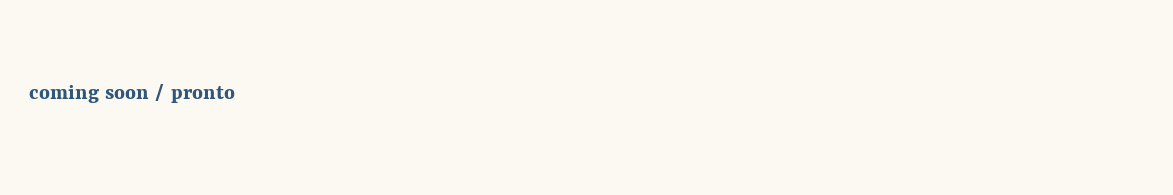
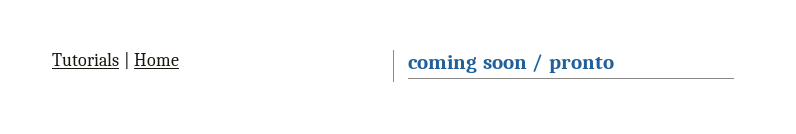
(29, 94) none -> [52,52,180,69] Tutorials | Home //

